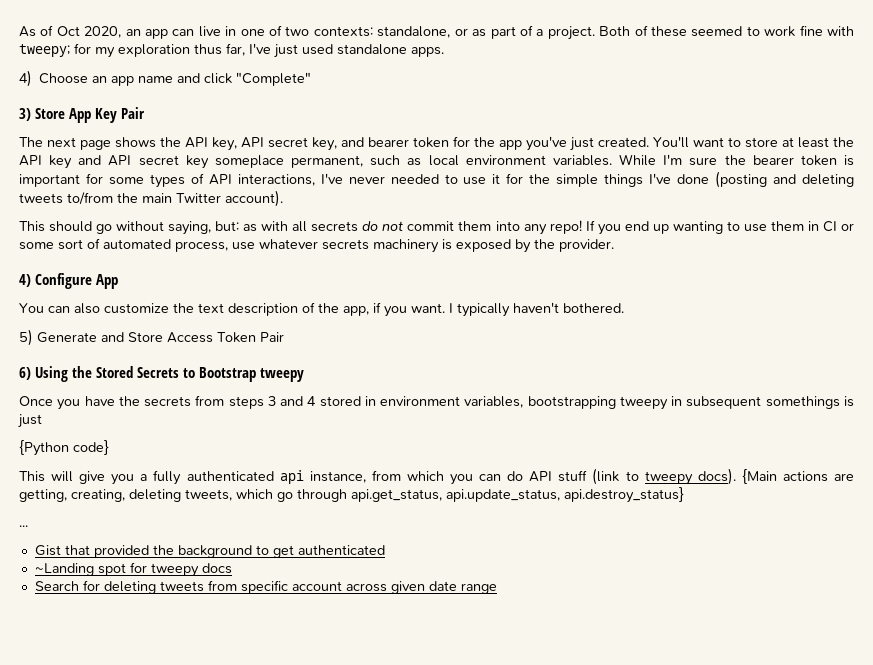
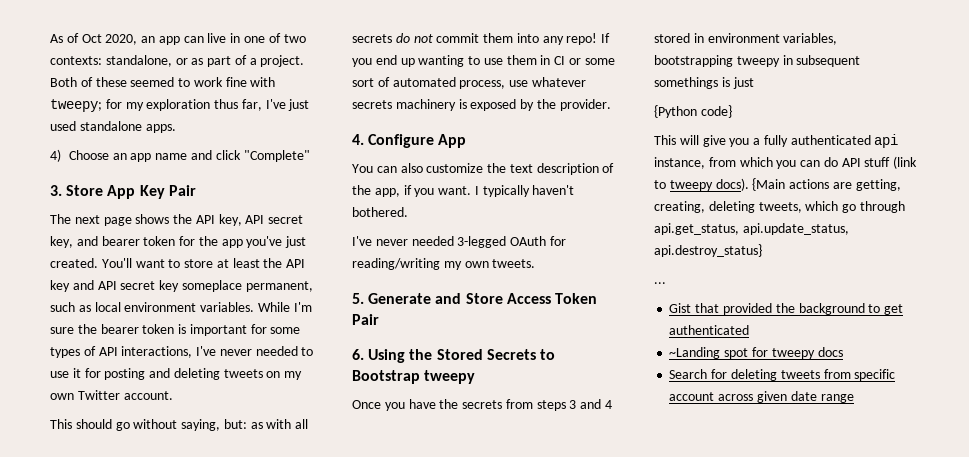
[19,108,31,121] 3) -> [50,185,62,196] 3.
[529,171,855,188] [19,190,283,207] the simple things I've done (posting and deleting tweets to/from the main Twitter account). -> [104,368,303,380] [50,390,173,400] posting and deleting tweets on my own Twitter account.
[19,274,31,287] 4) -> [352,134,364,145] 4.
[19,329,33,346] 5) -> [352,236,566,248] [352,258,536,270] [352,293,364,304] I've never needed 3-legged OAuth for reading/writing my own tweets. // 5.
[19,367,31,380] 6) -> [352,349,364,360] 6.

